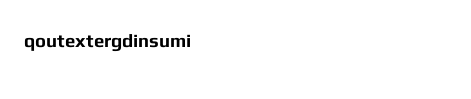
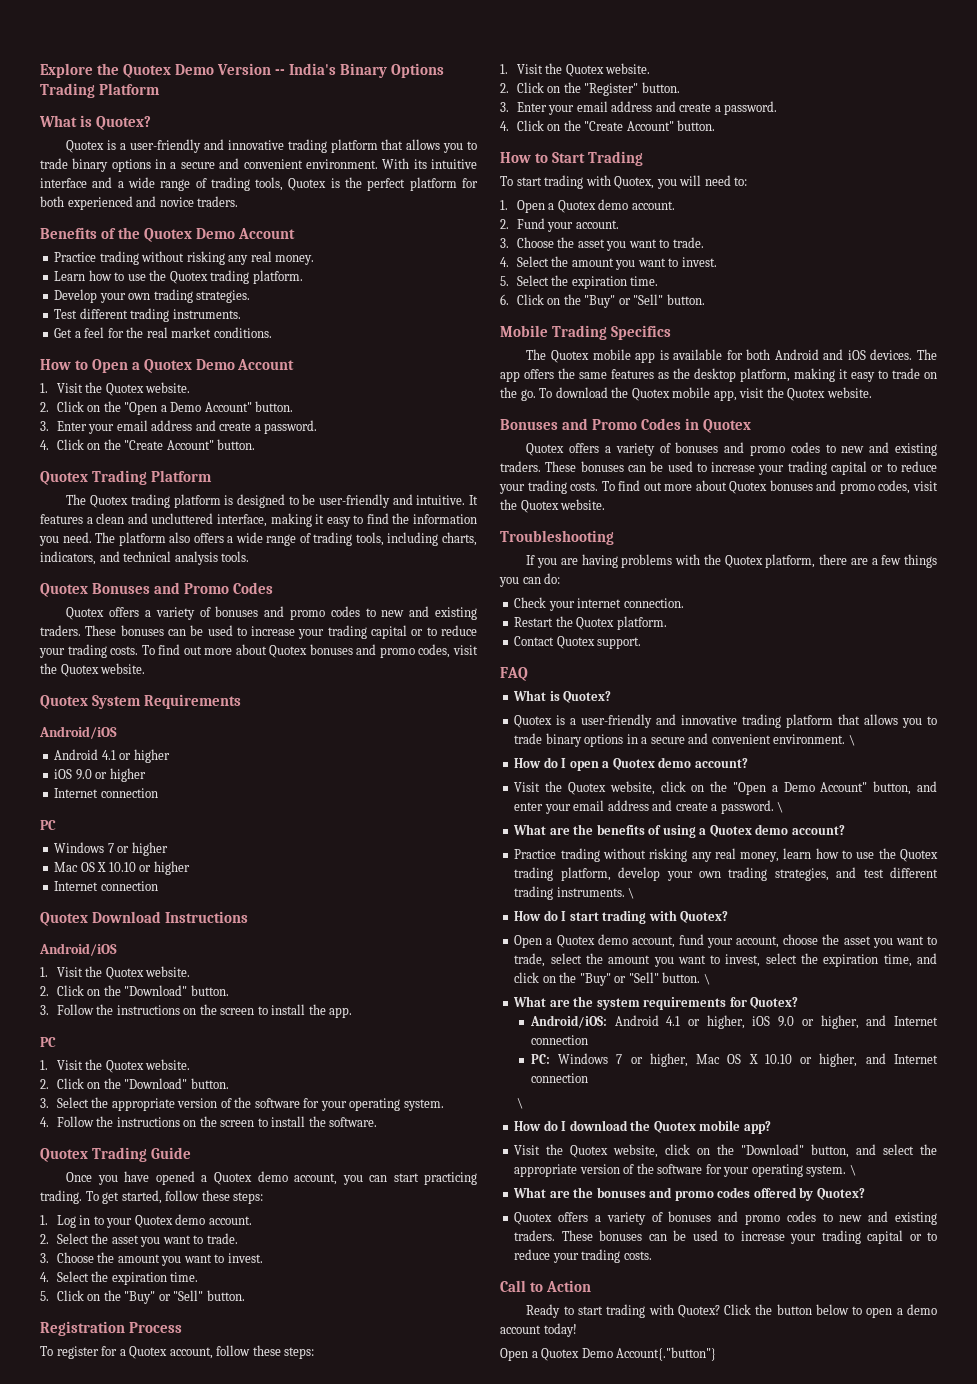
[24,34,191,52] qoutextergdinsumi -> [40,63,445,78] [40,83,161,98] [39,115,151,130] [66,139,478,153] [40,158,478,172] [40,177,479,191] [40,196,239,210] [40,227,295,242] [54,251,315,265] [54,270,303,284] [54,289,251,303] [54,308,241,322] [54,327,272,338] [40,359,295,373] [40,382,191,396] [40,401,294,415] [40,420,318,434] [40,439,256,450] [40,470,212,485] [66,494,479,508] [40,513,477,527] [39,532,478,546] [40,551,250,565] [40,582,273,597] [66,606,478,620] [40,625,478,639] [39,644,479,658] [40,663,146,677] [40,694,241,709] [39,726,117,739] [54,749,170,763] [54,768,146,782] [54,788,158,798] [40,820,56,830] [54,842,168,856] [54,861,190,875] [54,881,158,891] [40,911,248,926] [39,943,117,956] [40,966,191,980] [40,985,229,996] [40,1004,353,1018] [40,1037,56,1047] [40,1059,191,1073] [40,1078,229,1089] [40,1097,444,1111] [40,1116,378,1127] [40,1147,191,1162] [66,1171,478,1185] [40,1190,264,1204] [40,1214,252,1228] [40,1233,238,1247] [40,1252,263,1266] [40,1271,199,1285] [40,1290,245,1304] [40,1321,182,1336] [40,1345,315,1359] [500,63,651,77] [500,82,680,96] [500,101,778,115] [500,120,716,131] [500,151,643,166] [500,175,748,189] [500,199,675,213] [500,218,619,232] [500,237,704,251] [500,256,717,270] [500,275,659,289] [500,294,705,308] [500,325,671,340] [526,349,938,363] [500,368,937,382] [500,387,872,401] [500,418,751,433] [526,442,938,456] [500,461,938,475] [499,480,938,494] [500,499,606,513] [500,530,614,545] [526,554,937,568] [499,573,561,587] [514,597,684,611] [514,616,667,630] [514,636,642,649] [500,667,528,681] [513,690,612,703] [514,714,938,728] [514,733,855,747] [514,757,748,771] [514,781,937,795] [514,800,784,814] [513,824,845,838] [514,848,938,862] [514,867,938,881] [514,886,635,900] [514,910,729,924] [514,934,937,948] [514,953,937,967] [514,972,710,986] [513,996,799,1010] [529,1015,938,1029] [530,1035,588,1045] [530,1053,938,1067] [530,1073,588,1083] [516,1098,523,1109] [514,1120,771,1134] [514,1144,937,1158] [514,1163,856,1177] [513,1187,865,1201] [514,1211,937,1225] [514,1230,938,1244] [514,1249,652,1263] [500,1280,591,1292] [526,1304,938,1318] [500,1323,577,1337] [500,1347,717,1361] Explore the Quotex Demo Version -- India's Binary Options Trading Platform // What is Quotex? // Quotex is a user-friendly and innovative trading platform that allows you to trade binary options in a secure and convenient environment. With its intuitive interface and a wide range of trading tools, Quotex is the perfect platform for both experienced and novice traders. // Benefits of the Quotex Demo Account // Practice trading without risking any real money. // Learn how to use the Quotex trading platform. // Develop your own trading strategies. // Test different trading instruments. // Get a feel for the real market conditions. // How to Open a Quotex Demo Account // 1. Visit the Quotex website. // 2. Click on the "Open a Demo Account" button. // 3. Enter your email address and create a password. // 4. Click on the "Create Account" button. // Quotex Trading Platform // The Quotex trading platform is designed to be user-friendly and intuitive. It features a clean and uncluttered interface, making it easy to find the information you need. The platform also offers a wide range of trading tools, including charts, indicators, and technical analysis tools. // Quotex Bonuses and Promo Codes // Quotex offers a variety of bonuses and promo codes to new and existing traders. These bonuses can be used to increase your trading capital or to reduce your trading costs. To find out more about Quotex bonuses and promo codes, visit the Quotex website. // Quotex System Requirements // Android/iOS // Android 4.1 or higher // iOS 9.0 or higher // Internet connection // PC // Windows 7 or higher // Mac OS X 10.10 or higher // Internet connection // Quotex Download Instructions // Android/iOS // 1. Visit the Quotex website. // 2. Click on the "Download" button. // 3. Follow the instructions on the screen to install the app. // PC // 1. Visit the Quotex website. // 2. Click on the "Download" button. // 3. Select the appropriate version of the software for your operating system. // 4. Follow the instructions on the screen to install the software. // Quotex Trading Guide // Once you have opened a Quotex demo account, you can start practicing trading. To get started, follow these steps: // 1. Log in to your Quotex demo account. // 2. Select the asset you want to trade. // 3. Choose the amount you want to invest. // 4. Select the expiration time. // 5. Click on the "Buy" or "Sell" button. // Registration Process // To register for a Quotex account, follow these steps: // 1. Visit the Quotex website. // 2. Click on the "Register" button. // 3. Enter your email address and create a password. // 4. Click on the "Create Account" button. // How to Start Trading // To start trading with Quotex, you will need to: // 1. Open a Quotex demo account. // 2. Fund your account. // 3. Choose the asset you want to trade. // 4. Select the amount you want to invest. // 5. Select the expiration time. // 6. Click on the "Buy" or "Sell" button. // Mobile Trading Specifics // The Quotex mobile app is available for both Android and iOS devices. The app offers the same features as the desktop platform, making it easy to trade on the go. To download the Quotex mobile app, visit the Quotex website. // Bonuses and Promo Codes in Quotex // Quotex offers a variety of bonuses and promo codes to new and existing traders. These bonuses can be used to increase your trading capital or to reduce your trading costs. To find out more about Quotex bonuses and promo codes, visit the Quotex website. // Troubleshooting // If you are having problems with the Quotex platform, there are a few things you can do: // Check your internet connection. // Restart the Quotex platform. // Contact Quotex support. // FAQ // What is Quotex? // Quotex is a user-friendly and innovative trading platform that allows you to trade binary options in a secure and convenient environment. \ // How do I open a Quotex demo account? // Visit the Quotex website, click on the "Open a Demo Account" button, and enter your email address and create a password. \ // What are the benefits of using a Quotex demo account? // Practice trading without risking any real money, learn how to use the Quotex trading platform, develop your own trading strategies, and test different trading instruments. \ // How do I start trading with Quotex? // Open a Quotex demo account, fund your account, choose the asset you want to trade, select the amount you want to invest, select the expiration time, and click on the "Buy" or "Sell" button. \ // What are the system requirements for Quotex? // Android/iOS: Android 4.1 or higher, iOS 9.0 or higher, and Internet connection // PC: Windows 7 or higher, Mac OS X 10.10 or higher, and Internet connection // \ // How do I download the Quotex mobile app? // Visit the Quotex website, click on the "Download" button, and select the appropriate version of the software for your operating system. \ // What are the bonuses and promo codes offered by Quotex? // Quotex offers a variety of bonuses and promo codes to new and existing traders. These bonuses can be used to increase your trading capital or to reduce your trading costs. // Call to Action // Ready to start trading with Quotex? Click the button below to open a demo account today! // Open a Quotex Demo Account{."button"}

